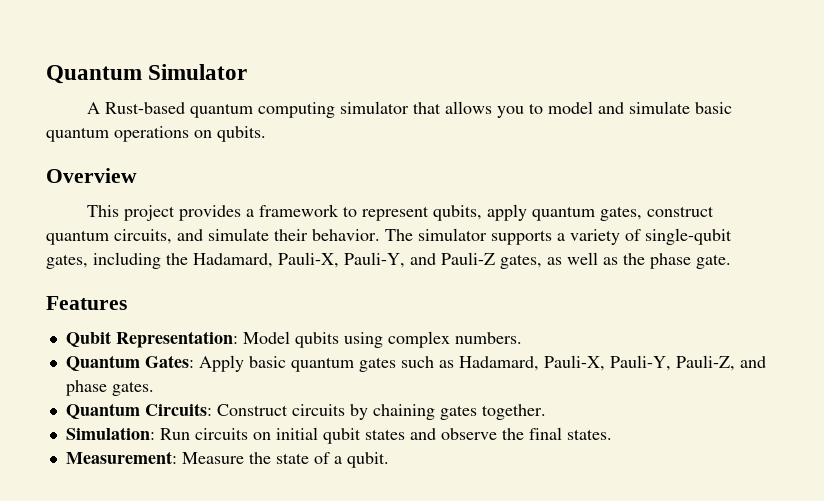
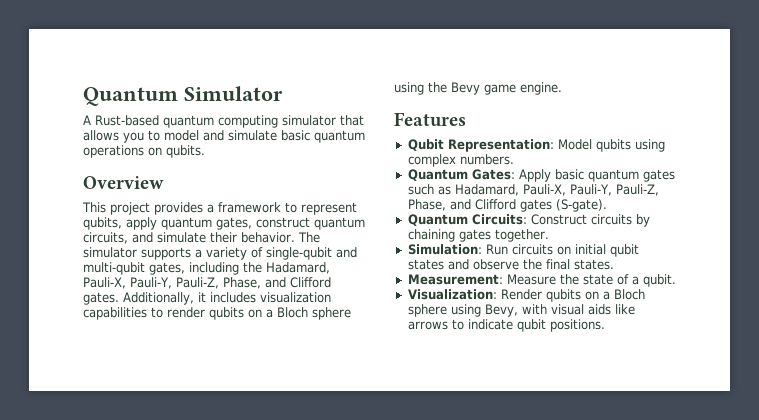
(732, 236) none -> [336,247,357,258] [83,262,145,275] and multi-qubit
[410,252,731,269] and Pauli-Z gates, as well as the phase gate. -> [175,277,331,289] [83,292,331,305] [83,307,351,320] [394,82,562,95] Pauli-Z, Phase, and Clifford gates. Additionally, it includes visualization capabilities to render qubits on a Bloch sphere using the Bevy game engine.
[739,356,766,368] [65,380,154,396] and phase gates. -> [407,199,607,212] Phase, and Clifford gates (S-gate).
(389, 460) none -> [407,289,645,302] [407,304,635,317] [407,319,605,332] // Visualization: Render qubits on a Bloch sphere using Bevy, with visual aids like arrows to indicate qubit positions.

